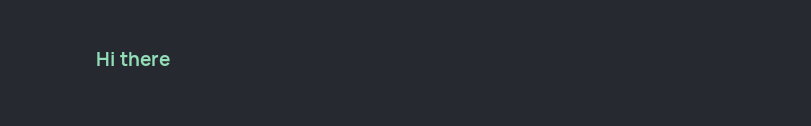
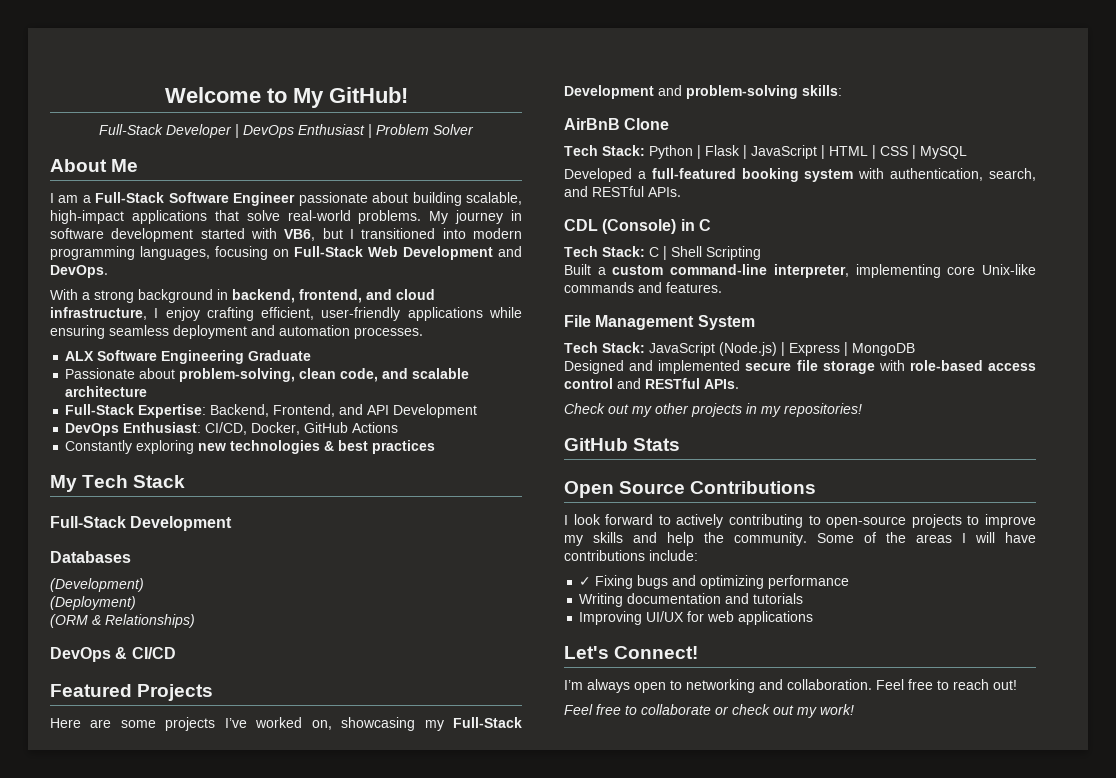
[96,52,171,66] Hi there -> [164,87,408,108] [99,124,474,138] [50,159,139,172] [50,192,522,206] [50,210,522,224] [50,228,522,242] [50,246,522,260] [50,265,108,278] [50,289,435,303] [50,307,522,321] [50,325,423,339] [65,350,312,364] [65,368,470,382] [65,386,148,397] [65,404,478,418] [65,422,399,436] [65,440,436,454] [50,475,186,492] [50,516,233,531] [50,551,131,563] [50,578,144,592] [50,596,136,610] [50,614,195,628] [50,647,176,662] [50,684,214,701] [50,717,522,731] [564,85,842,99] [564,118,670,130] [564,145,967,159] [564,168,1036,182] [564,186,681,197] [564,219,711,234] [564,246,761,260] [564,264,1036,278] [564,282,722,293] [564,315,755,330] [564,342,915,356] [564,360,1036,374] [564,378,739,389] [564,403,862,417] [564,438,681,451] [564,481,817,498] [564,514,1036,528] [564,532,1036,546] [564,550,698,561] [579,575,850,589] [579,593,804,607] [579,611,814,625] [564,646,699,659] [564,679,1017,693] [564,704,854,718] Welcome to My GitHub! // Full-Stack Developer | DevOps Enthusiast | Problem Solver // About Me // I am a Full-Stack Software Engineer passionate about building scalable, high-impact applications that solve real-world problems. My journey in software development started with VB6, but I transitioned into modern programming languages, focusing on Full-Stack Web Development and DevOps. // With a strong background in backend, frontend, and cloud infrastructure, I enjoy crafting efficient, user-friendly applications while ensuring seamless deployment and automation processes. // ALX Software Engineering Graduate // Passionate about problem-solving, clean code, and scalable architecture // Full-Stack Expertise: Backend, Frontend, and API Development // DevOps Enthusiast: CI/CD, Docker, GitHub Actions // Constantly exploring new technologies & best practices // My Tech Stack // Full-Stack Development // Databases // (Development) // (Deployment) // (ORM & Relationships) // DevOps & CI/CD // Featured Projects // Here are some projects I’ve worked on, showcasing my Full-Stack Development and problem-solving skills: // AirBnB Clone // Tech Stack: Python | Flask | JavaScript | HTML | CSS | MySQL // Developed a full-featured booking system with authentication, search, and RESTful APIs. // CDL (Console) in C // Tech Stack: C | Shell Scripting // Built a custom command-line interpreter, implementing core Unix-like commands and features. // File Management System // Tech Stack: JavaScript (Node.js) | Express | MongoDB // Designed and implemented secure file storage with role-based access control and RESTful APIs. // Check out my other projects in my repositories! // GitHub Stats // Open Source Contributions // I look forward to actively contributing to open-source projects to improve my skills and help the community. Some of the areas I will have contributions include: // ✓ Fixing bugs and optimizing performance // Writing documentation and tutorials // Improving UI/UX for web applications // Let's Connect! // I’m always open to networking and collaboration. Feel free to reach out! // Feel free to collaborate or check out my work!

